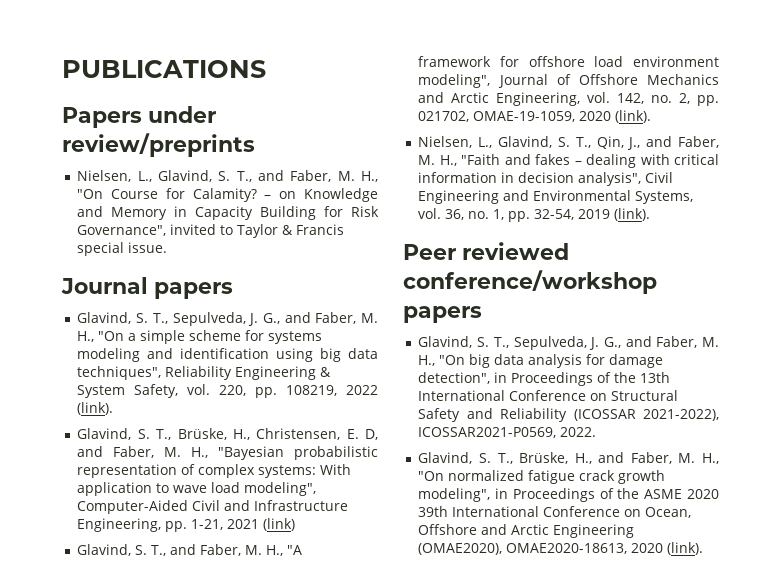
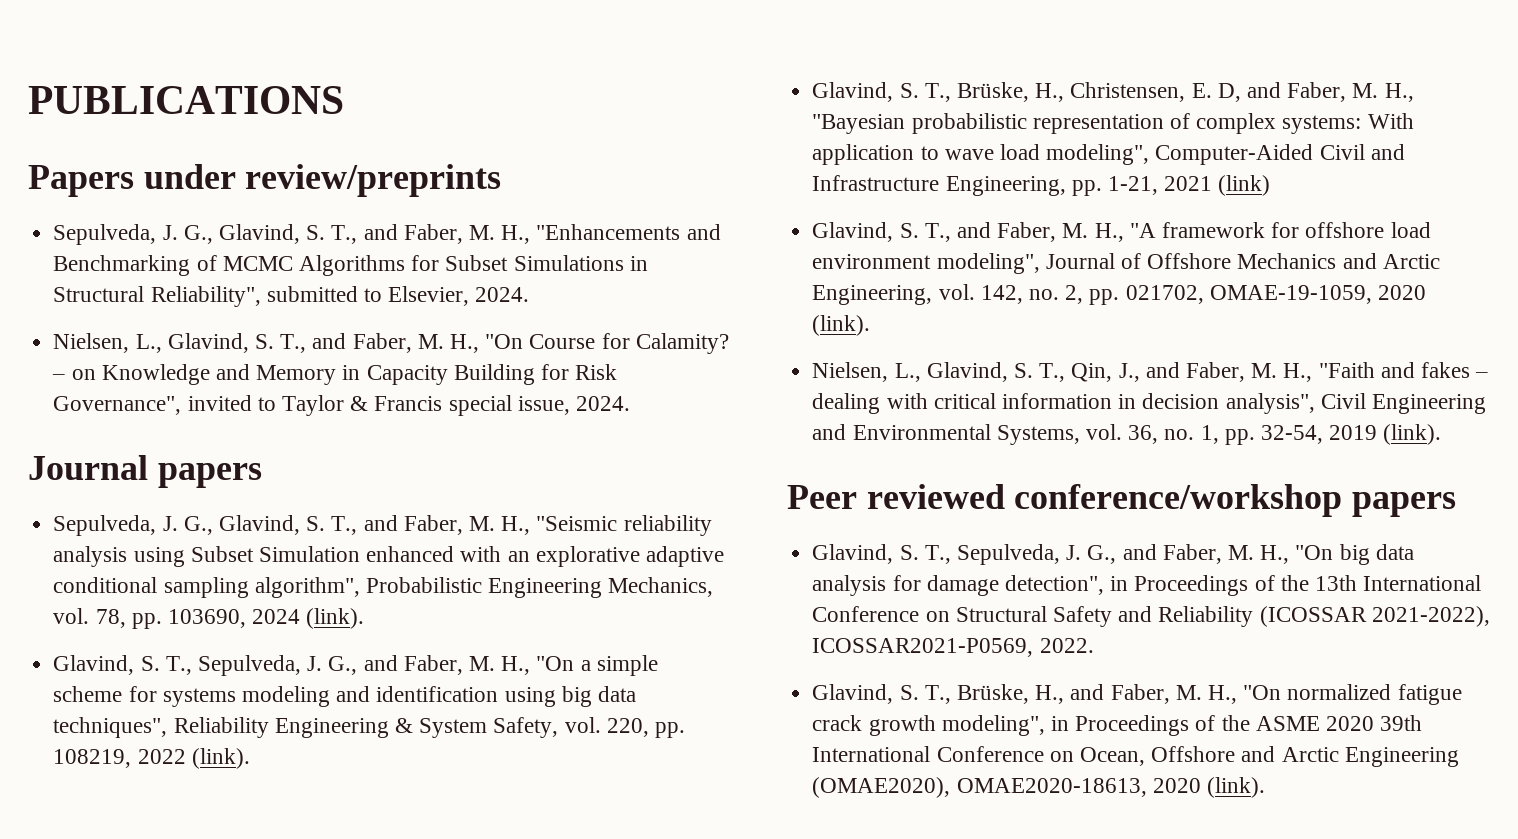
(255, 145) none -> [53,224,721,245] [53,255,648,276] [53,286,530,307] // Sepulveda, J. G., Glavind, S. T., and Faber, M. H., "Enhancements and Benchmarking of MCMC Algorithms for Subset Simulations in Structural Reliability", submitted to Elsevier, 2024.
[128,242,168,253] issue. -> [517,396,630,415] issue, 2024.
(233, 290) none -> [53,515,712,536] [53,546,724,567] [53,577,714,598] [53,608,365,629] // Sepulveda, J. G., Glavind, S. T., and Faber, M. H., "Seismic reliability analysis using Subset Simulation enhanced with an explorative adaptive conditional sampling algorithm", Probabilistic Engineering Mechanics, vol. 78, pp. 103690, 2024 (link).

